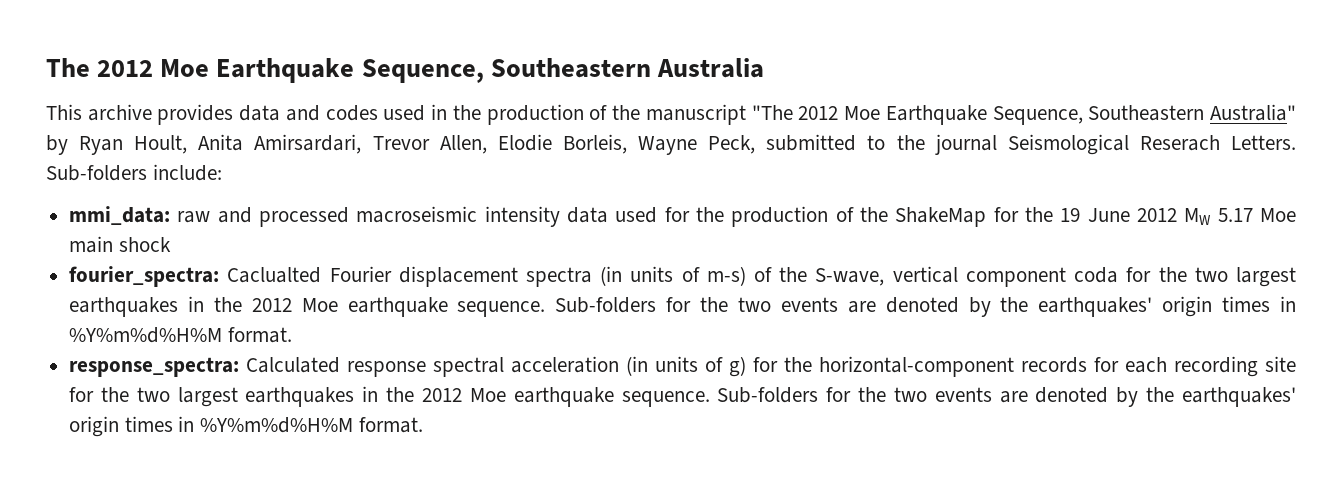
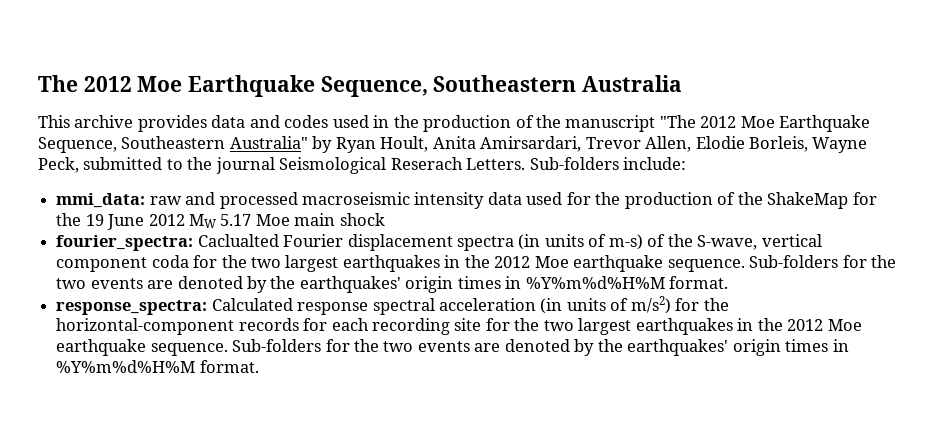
[729,356,747,377] g) -> [630,296,671,314] m/s2)

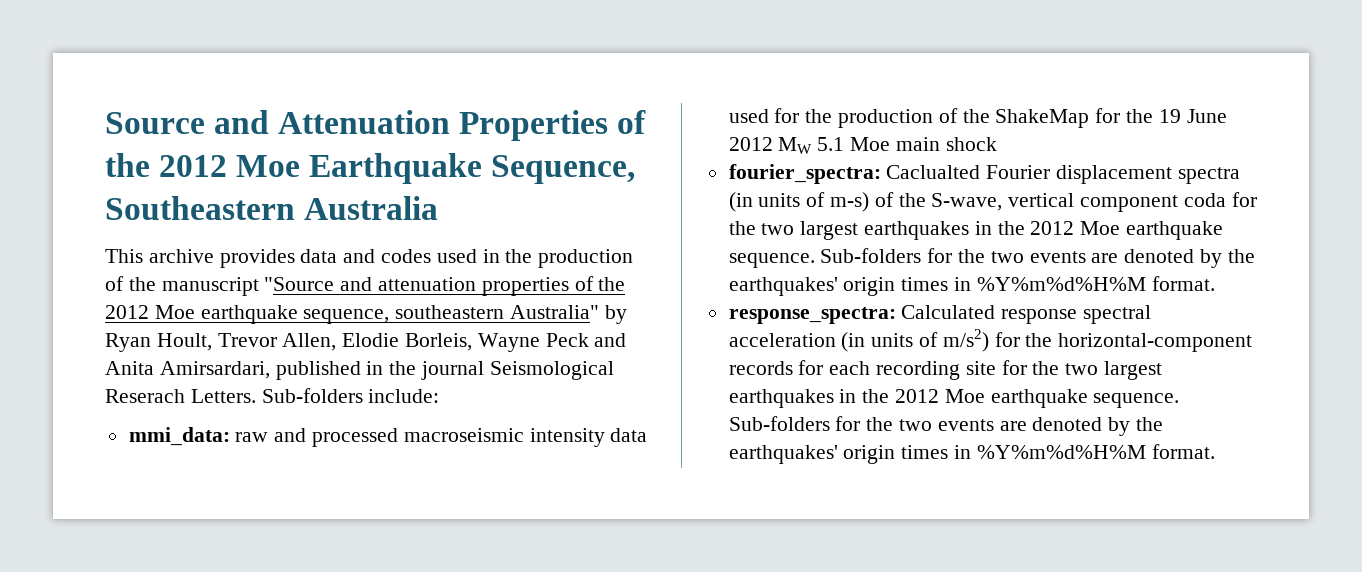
[38,75,78,92] The -> [105,110,647,141] [105,153,150,177] Source and Attenuation Properties of the
[659,115,871,132] [38,136,226,153] "The 2012 Moe Earthquake Sequence, Southeastern -> [264,276,626,296] [105,305,505,324] "Source and attenuation properties of the 2012 Moe earthquake sequence, southeastern
[432,136,582,152] Anita Amirsardari, -> (212, 342) none
[38,157,183,173] Peck, submitted to -> [545,333,627,347] [105,361,384,380] Peck and Anita Amirsardari, published in
[220,214,252,226] 5.17 -> [817,137,845,151] 5.1

